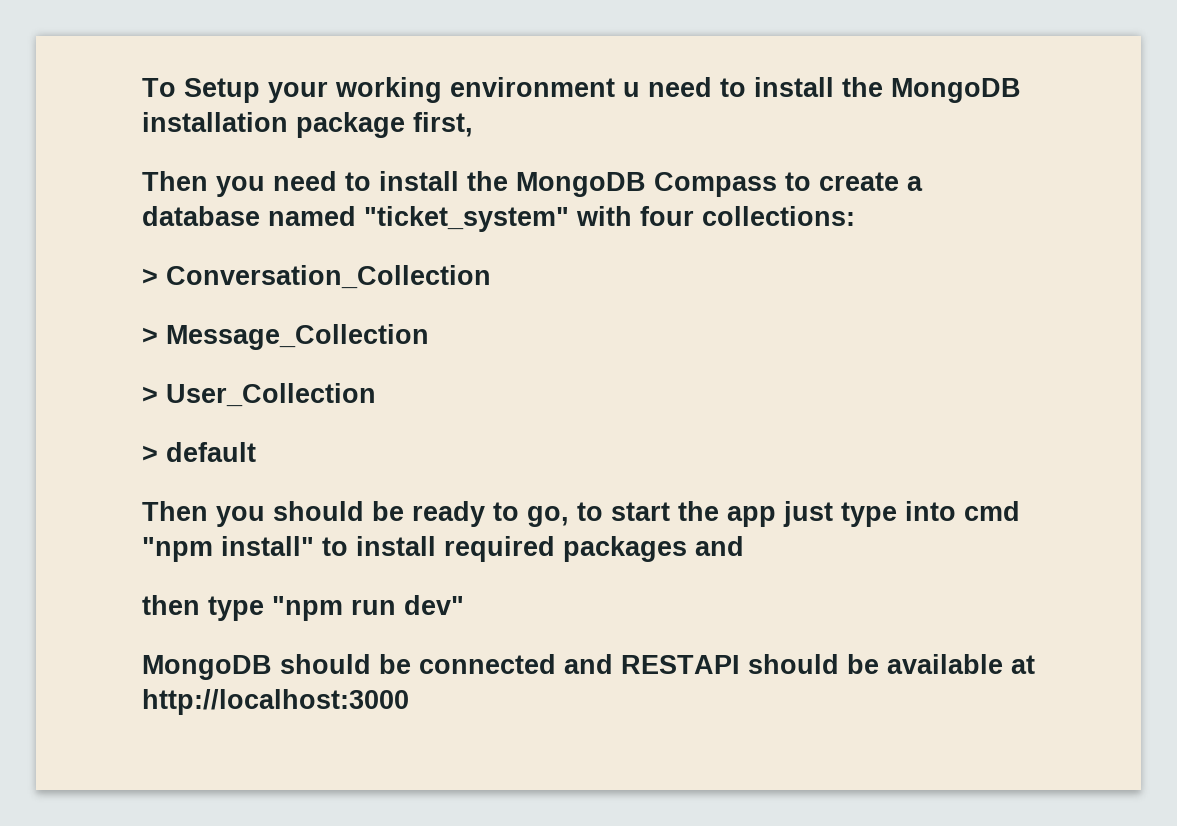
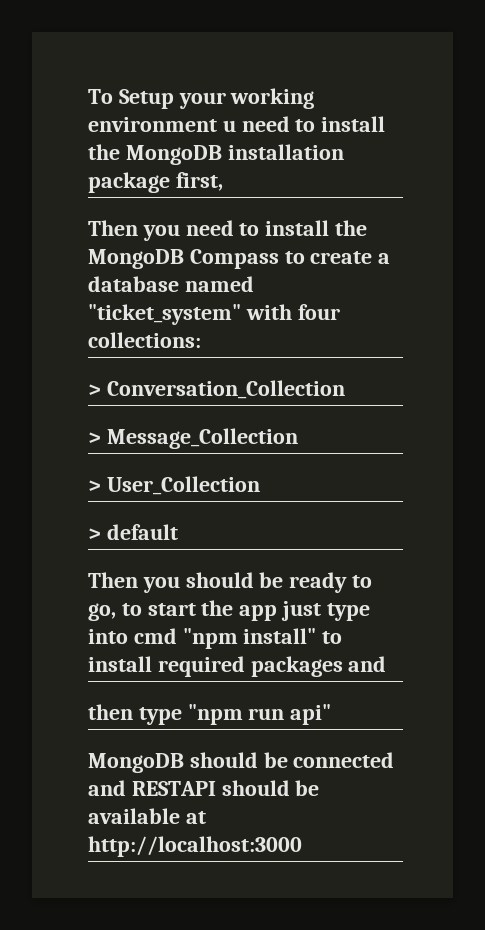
[404,595,464,615] dev" -> [290,704,332,725] api"

